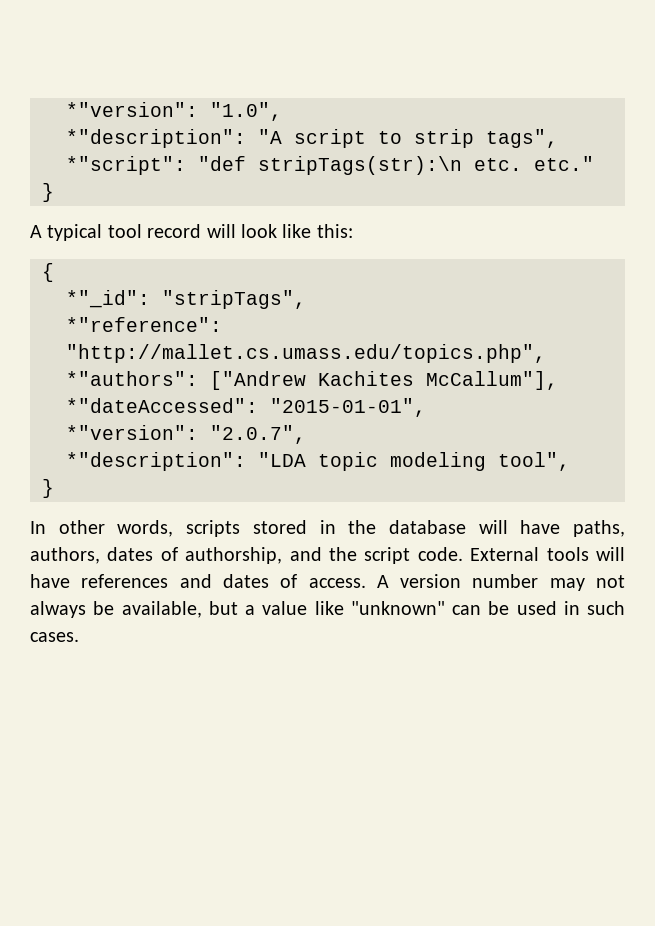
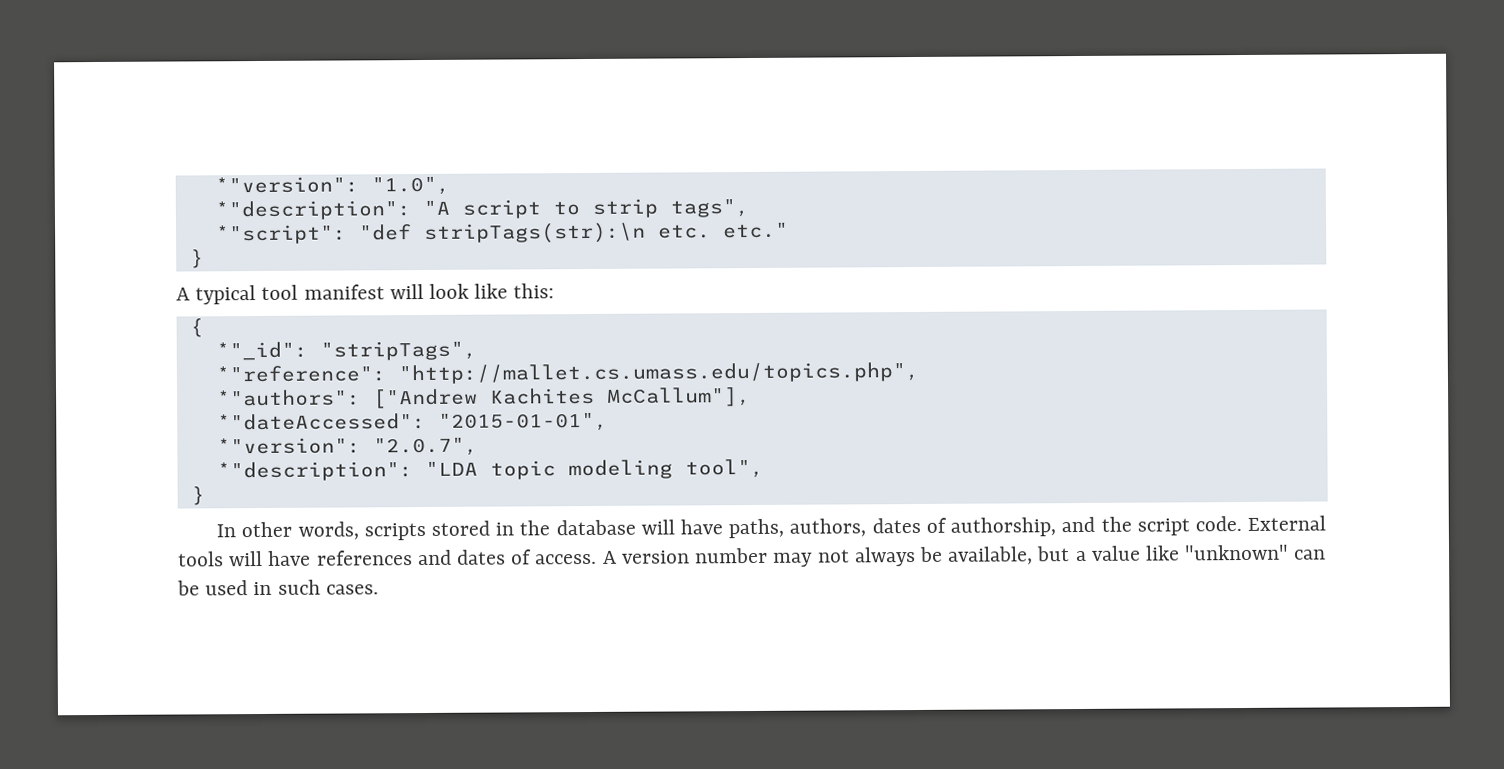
[147,224,202,238] record -> [303,284,385,300] manifest

